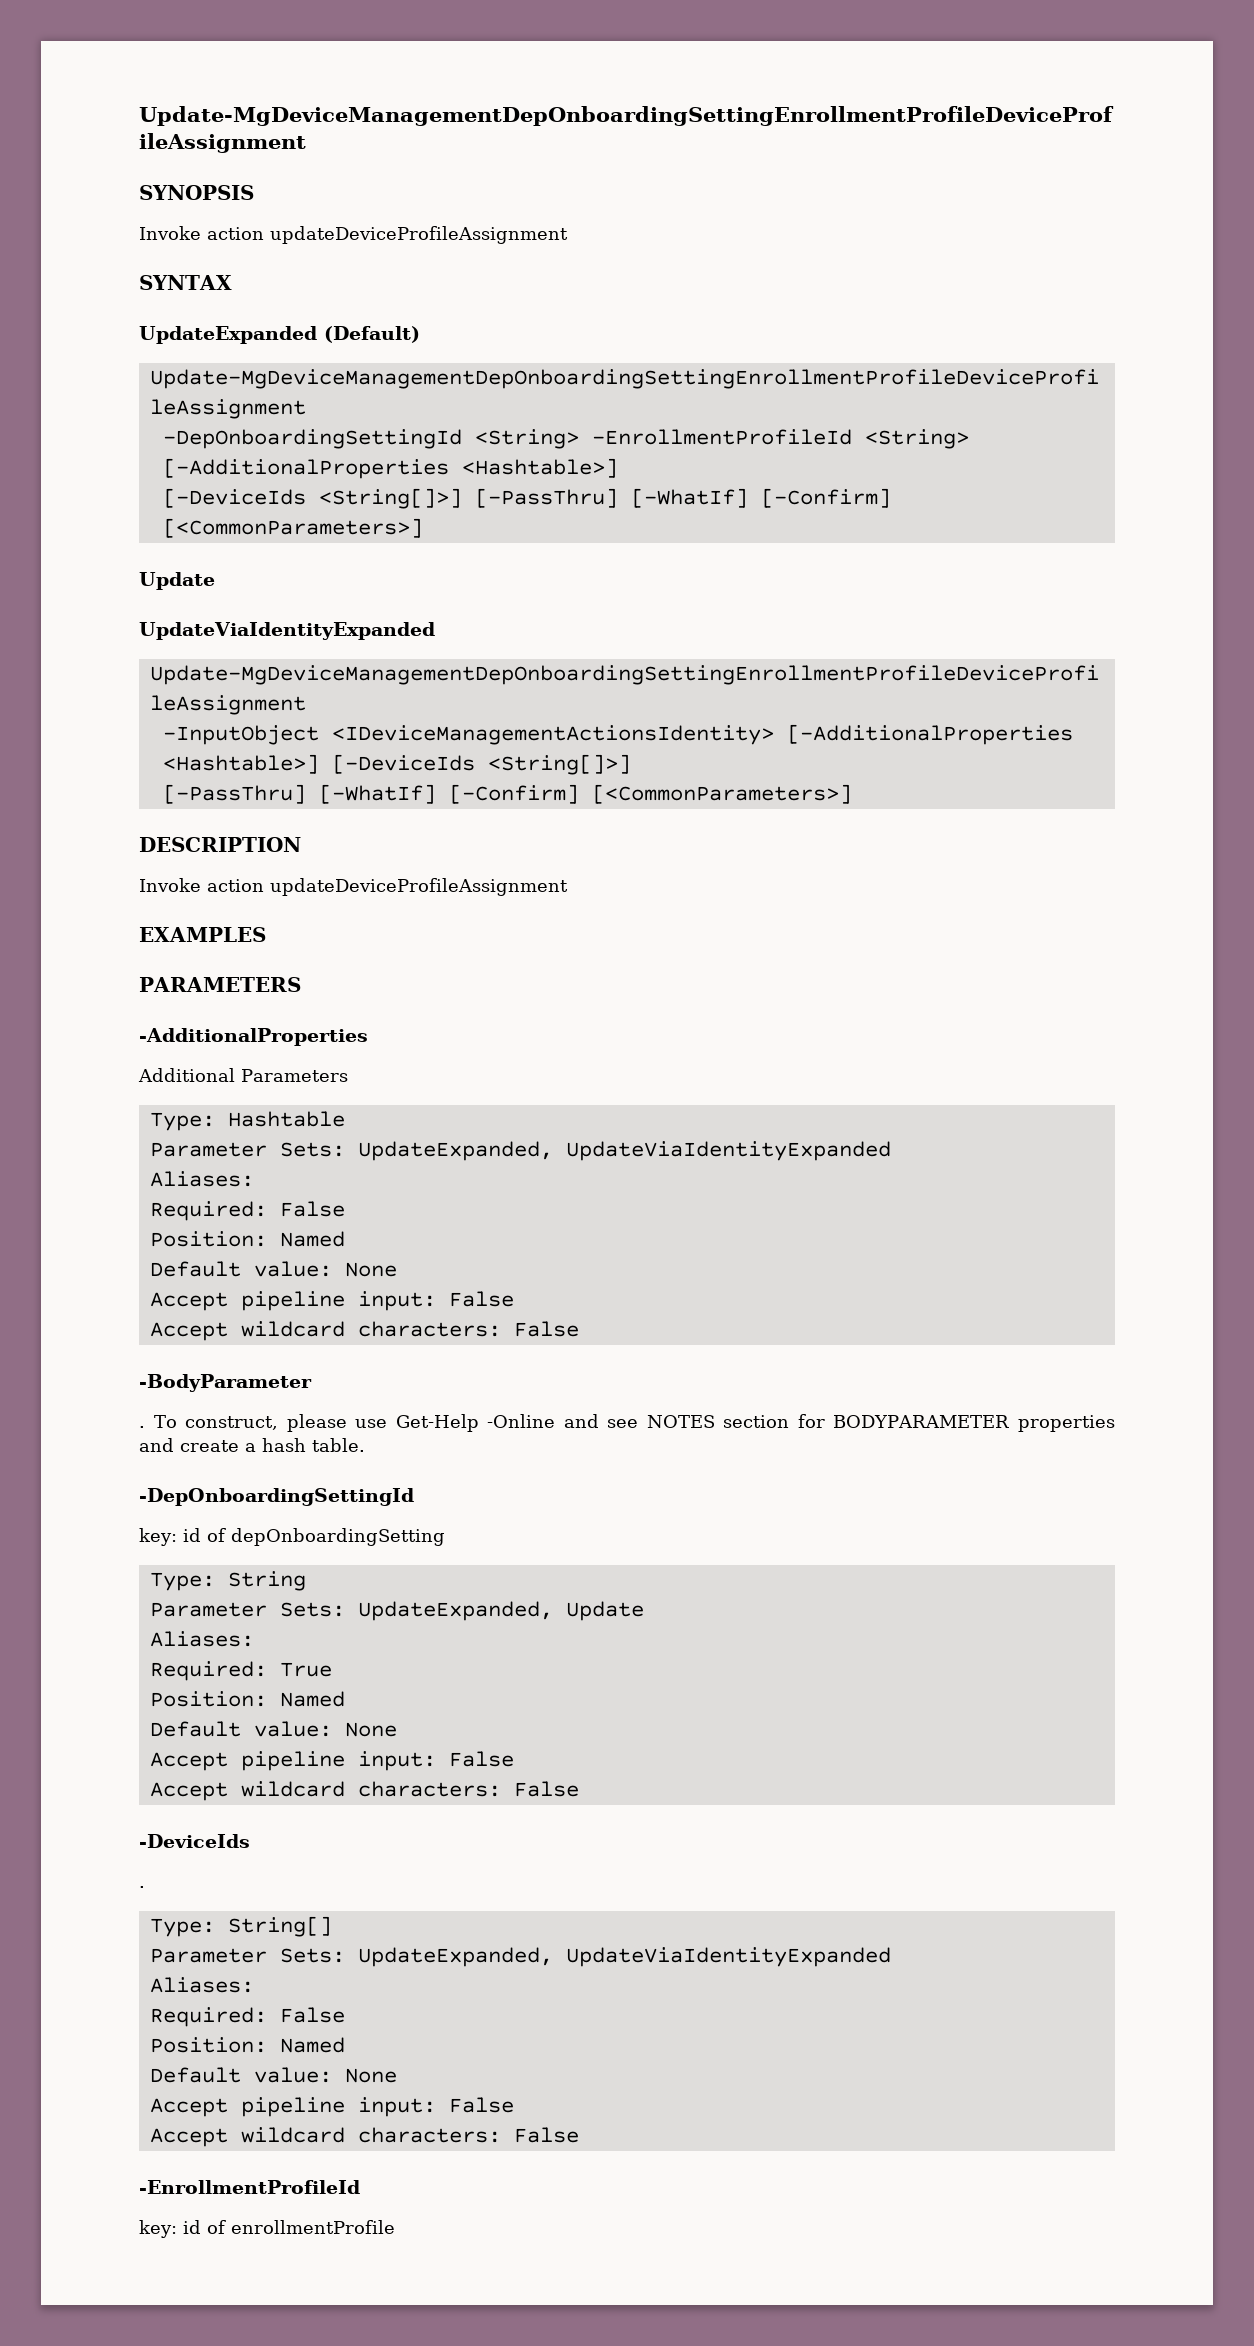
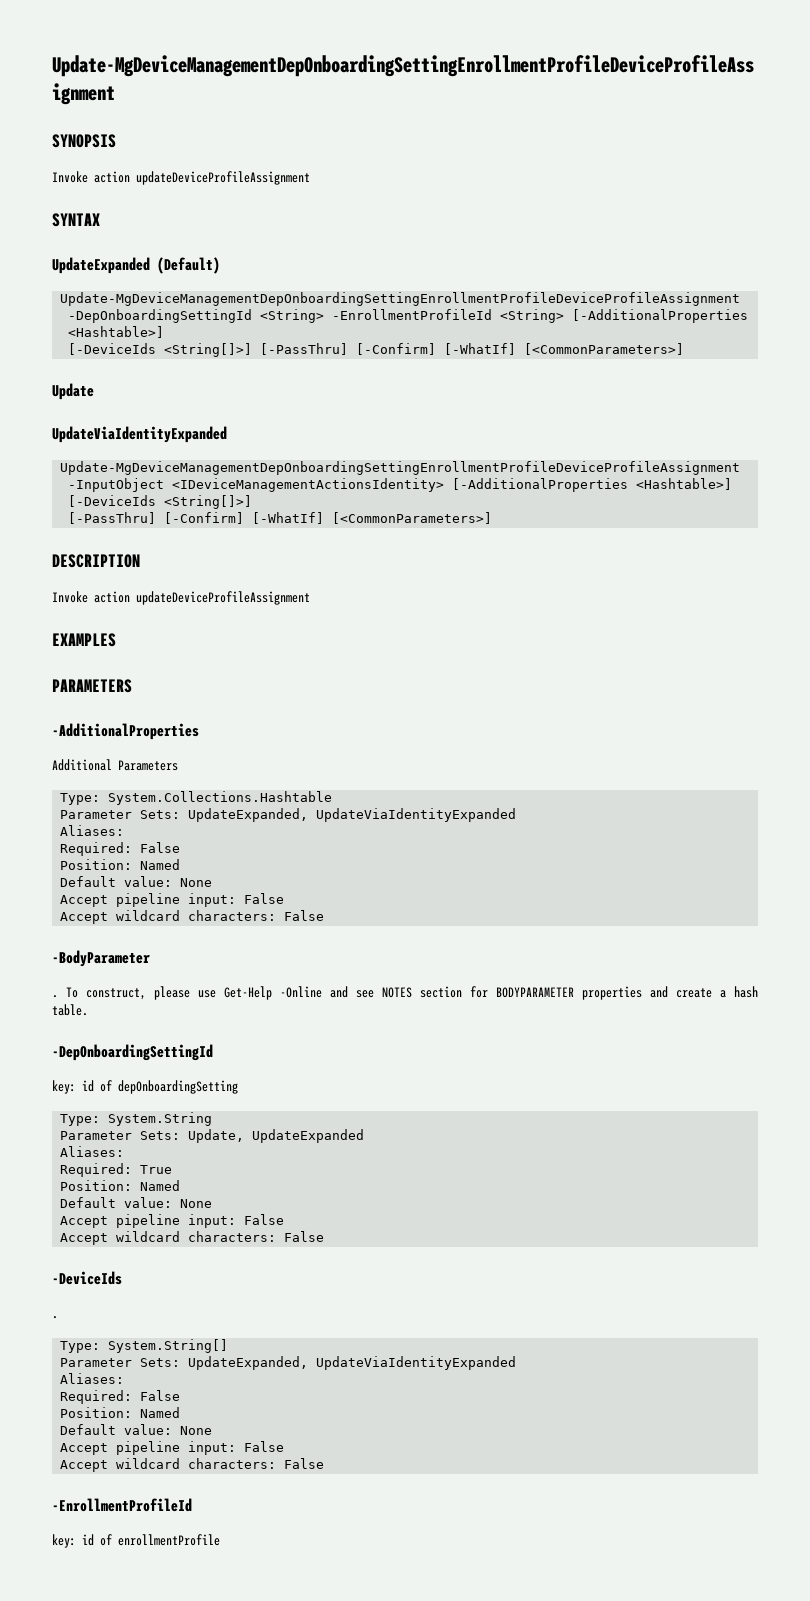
[630,488,891,508] [-WhatIf] [-Confirm] -> [356,343,517,355] [-Confirm] [-WhatIf]
[318,784,579,804] [-WhatIf] [-Confirm] -> [164,512,325,524] [-Confirm] [-WhatIf]
[227,1111,345,1127] Hashtable -> [108,791,333,805] System.Collections.Hashtable
[227,1571,306,1591] [149,1601,644,1621] String // Parameter Sets: UpdateExpanded, Update -> [108,1112,213,1126] [60,1129,365,1143] System.String // Parameter Sets: Update, UpdateExpanded
[227,1916,332,1937] String[] -> [108,1339,229,1353] System.String[]

